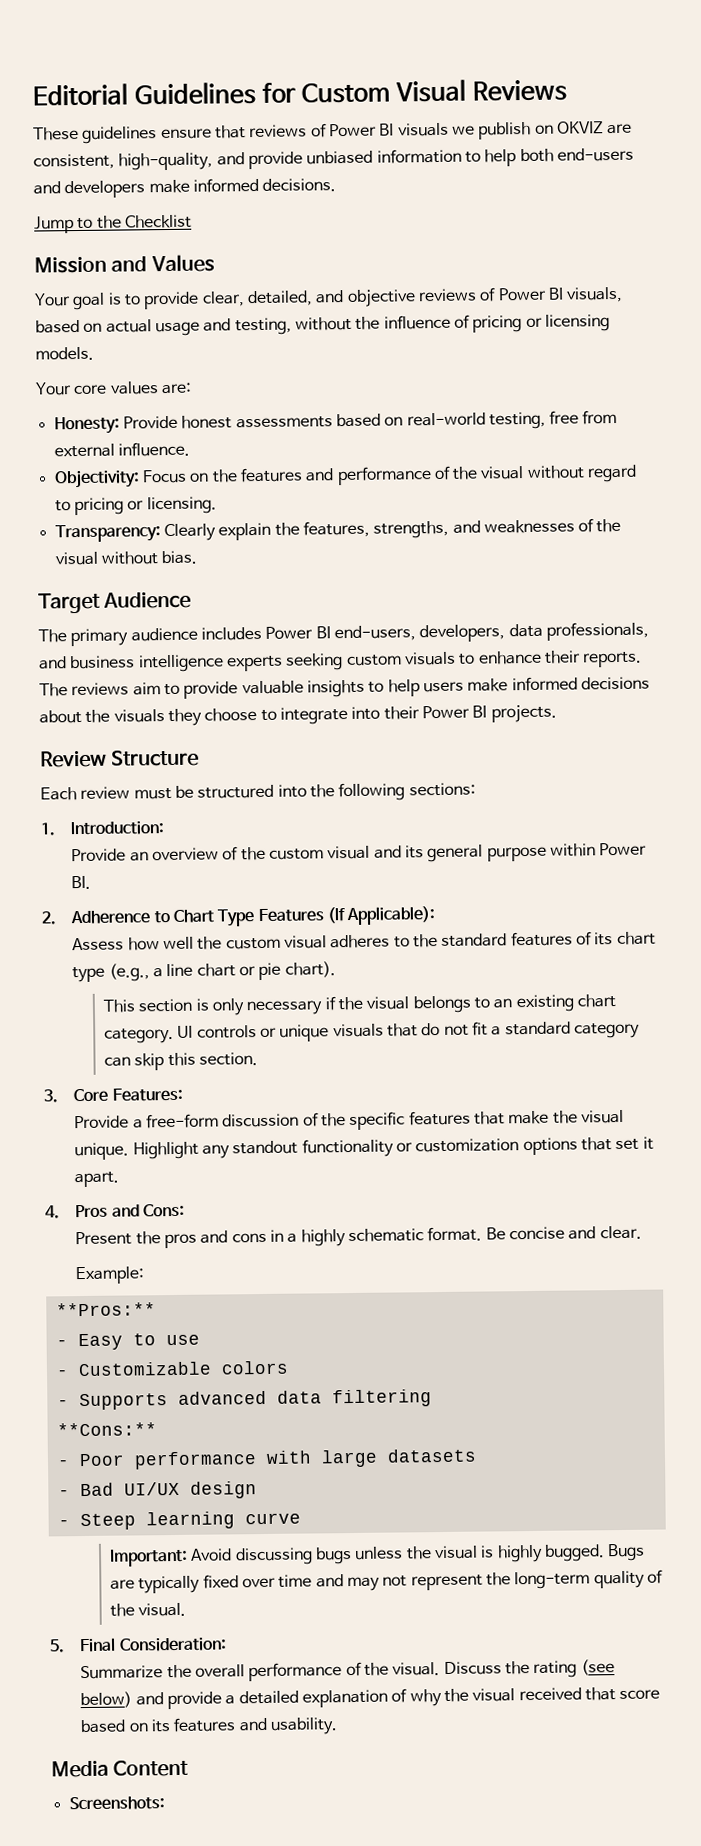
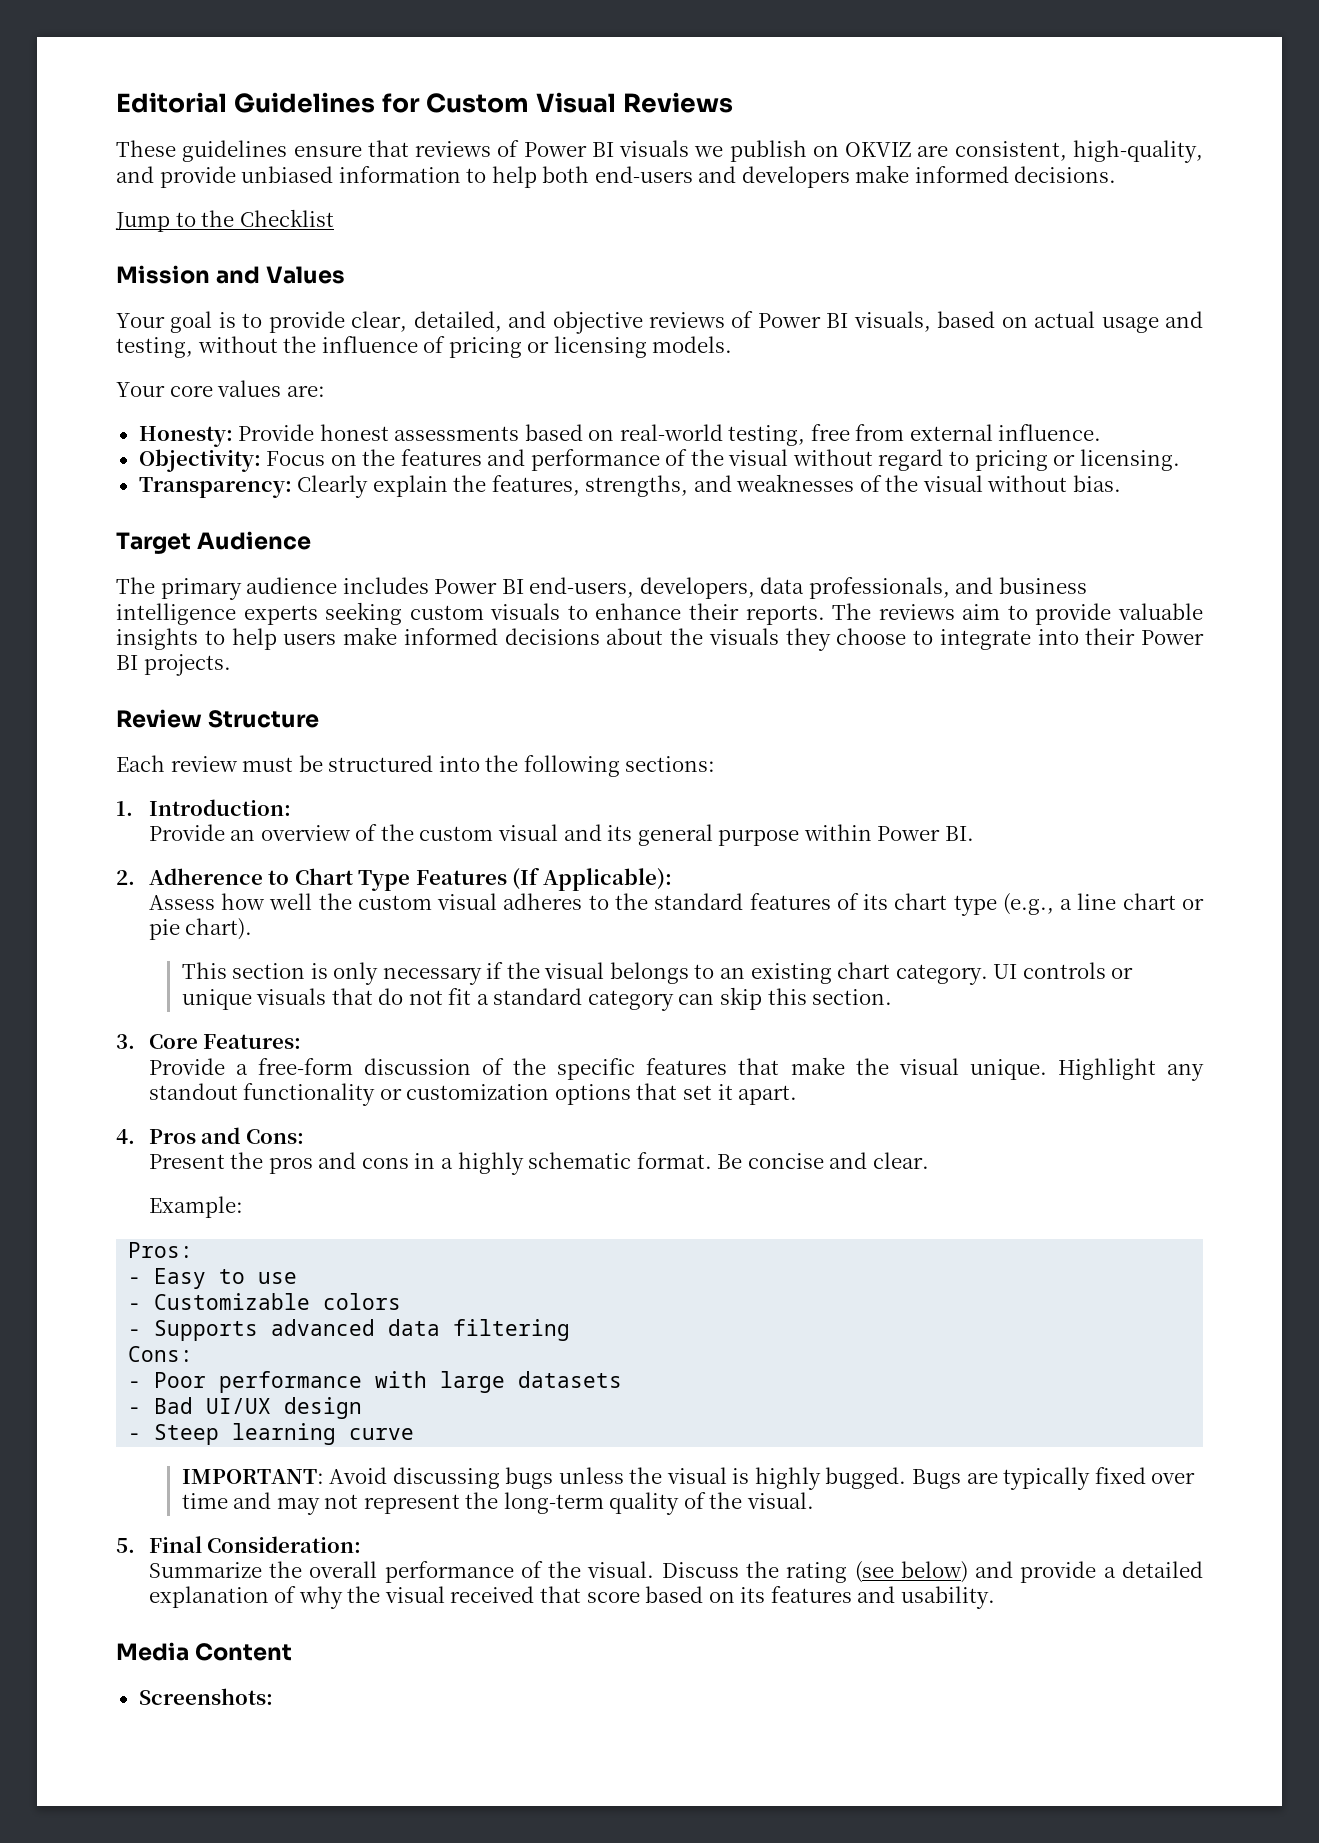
[55,1302,156,1317] **Pros:** -> [128,1242,194,1258] Pros:
[56,1422,157,1437] **Cons:** -> [128,1346,194,1362] Cons:
[108,1548,188,1567] Important: -> [181,1469,324,1484] IMPORTANT:

